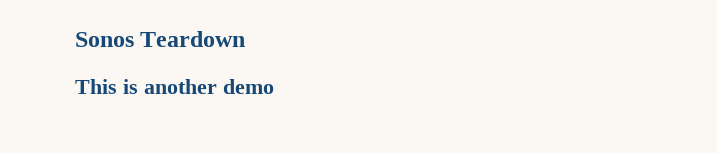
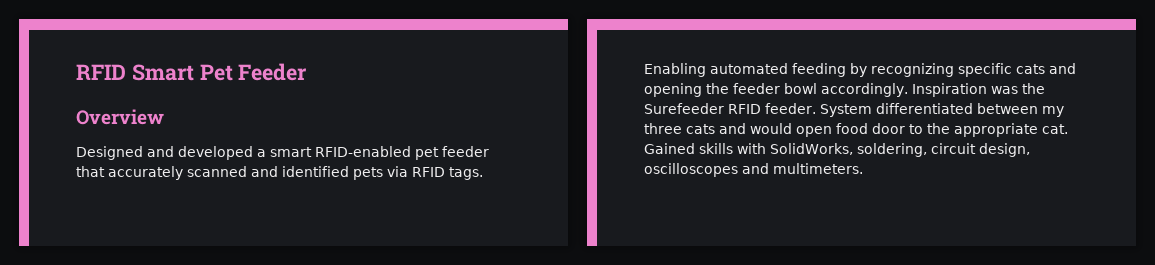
[75,31,246,47] [75,79,274,94] Sonos Teardown // This is another demo -> [76,63,308,81] [76,109,164,125] [76,146,489,160] [76,166,483,180] [644,63,1076,77] [644,83,1045,97] [644,103,1064,117] [644,123,1068,137] [644,143,1030,157] [644,163,863,177] RFID Smart Pet Feeder // Overview // Designed and developed a smart RFID-enabled pet feeder that accurately scanned and identified pets via RFID tags. Enabling automated feeding by recognizing specific cats and opening the feeder bowl accordingly. Inspiration was the Surefeeder RFID feeder. System differentiated between my three cats and would open food door to the appropriate cat. Gained skills with SolidWorks, soldering, circuit design, oscilloscopes and multimeters.

